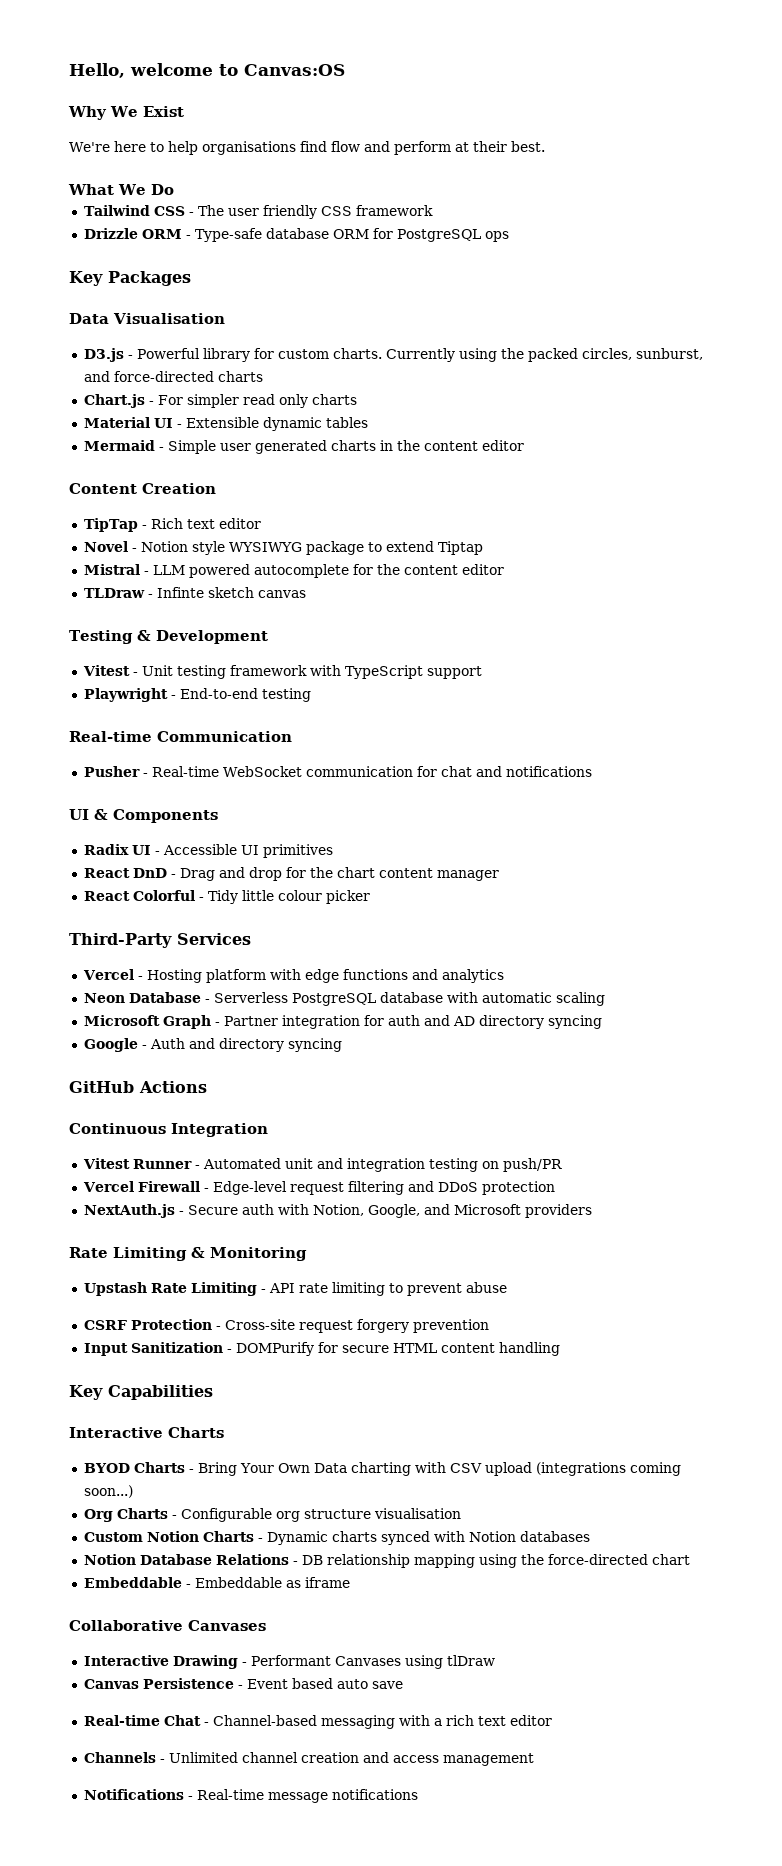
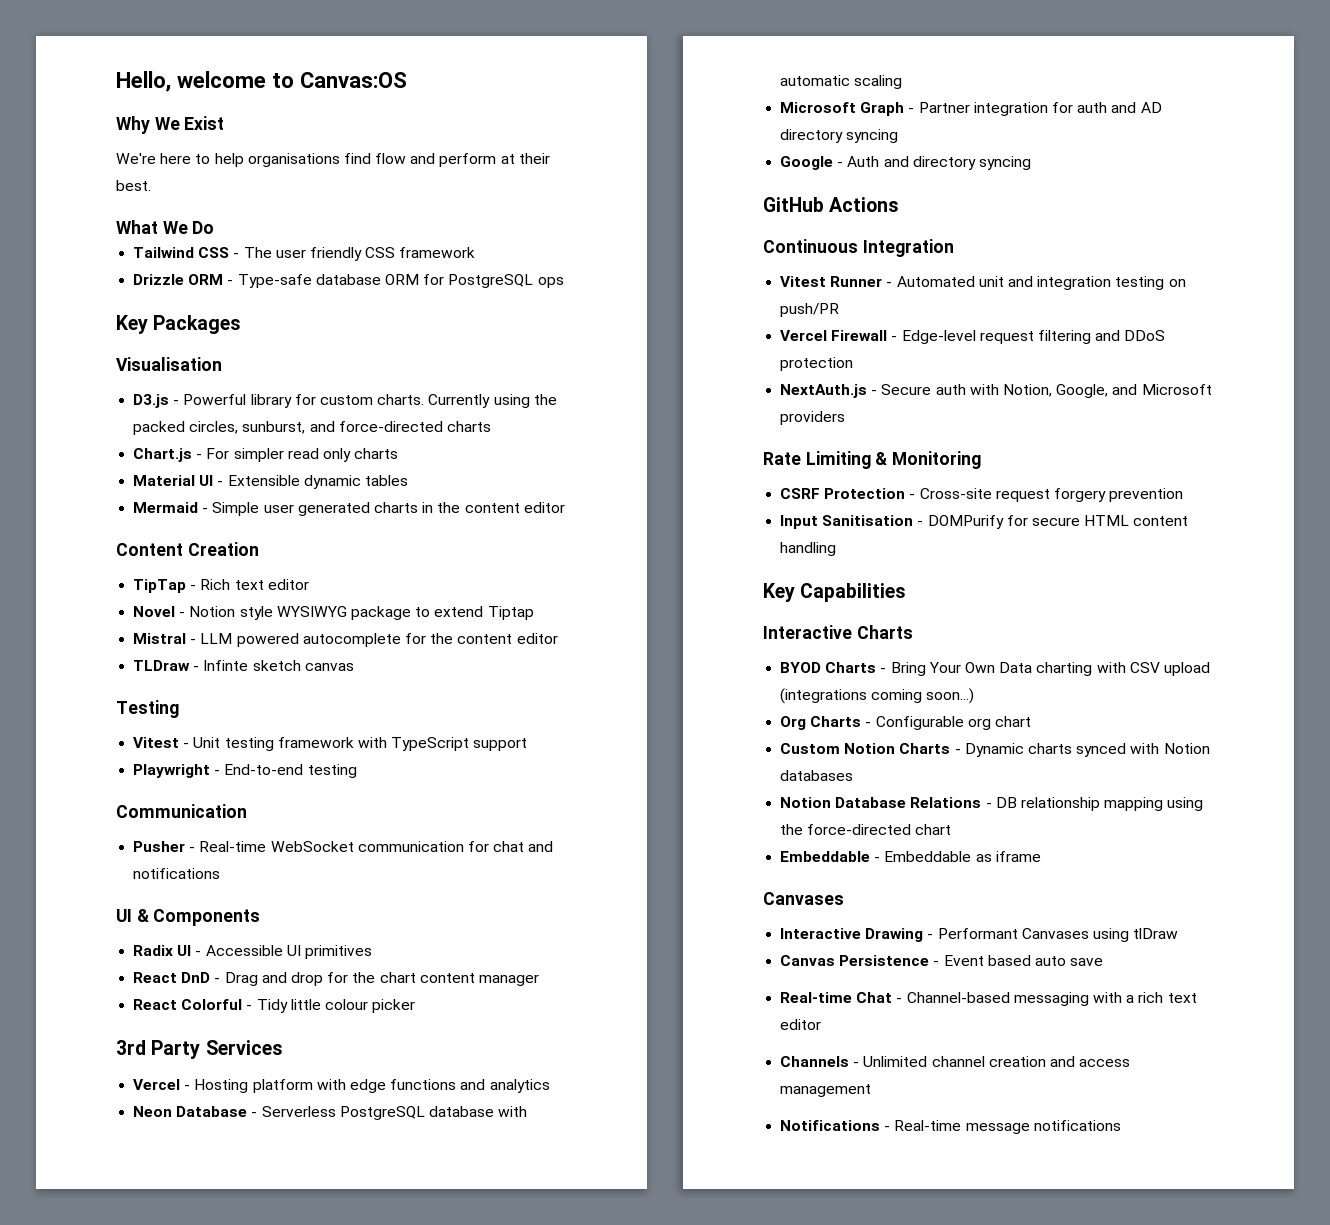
[69,313,109,324] Data -> (242, 324) none
[136,630,268,644] & Development -> (179, 709) none
[69,731,152,742] Real-time -> (357, 771) none
[69,933,172,948] Third-Party -> [116,1040,201,1059] 3rd Party
[83,1282,507,1296] // Upstash Rate Limiting - API rate limiting to prevent abuse -> (982, 460) none
[130,1342,223,1353] Sanitization -> [822,515,914,526] Sanitisation
[303,1508,461,1519] structure visualisation -> [994,716,1031,727] chart
[69,1620,183,1631] Collaborative -> (1041, 856) none

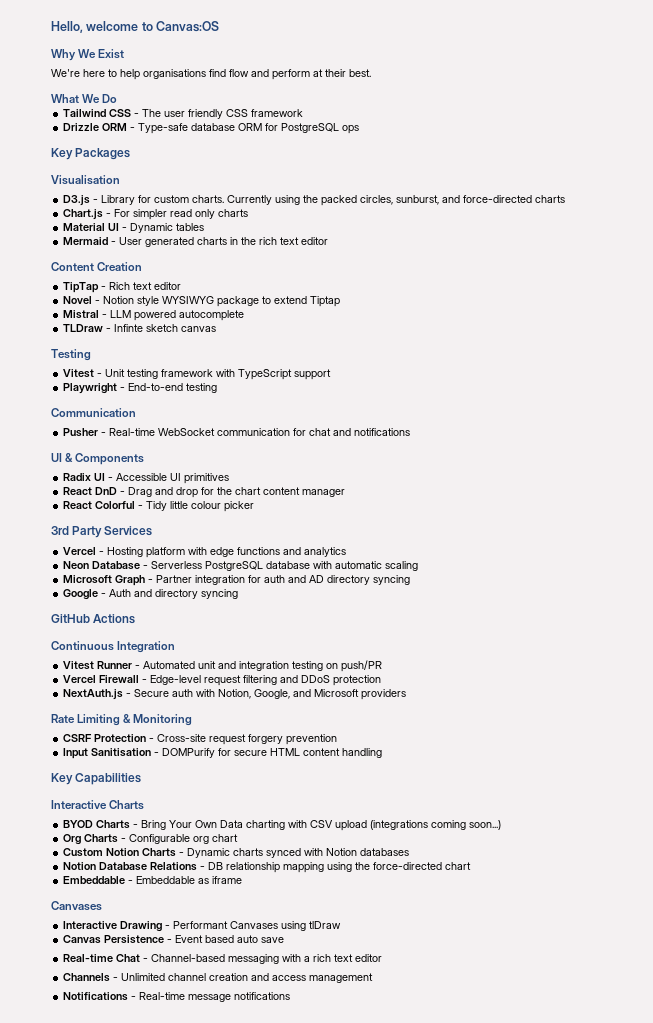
[183,394,292,408] Powerful library -> [101,195,136,205] Library
[227,475,361,489] Extensible dynamic -> [130,223,174,233] Dynamic
[212,502,294,516] Simple user -> [119,237,143,245] User
[464,503,520,513] content -> [259,237,300,245] rich text
[404,633,558,644] for the content editor -> (245, 315) none

